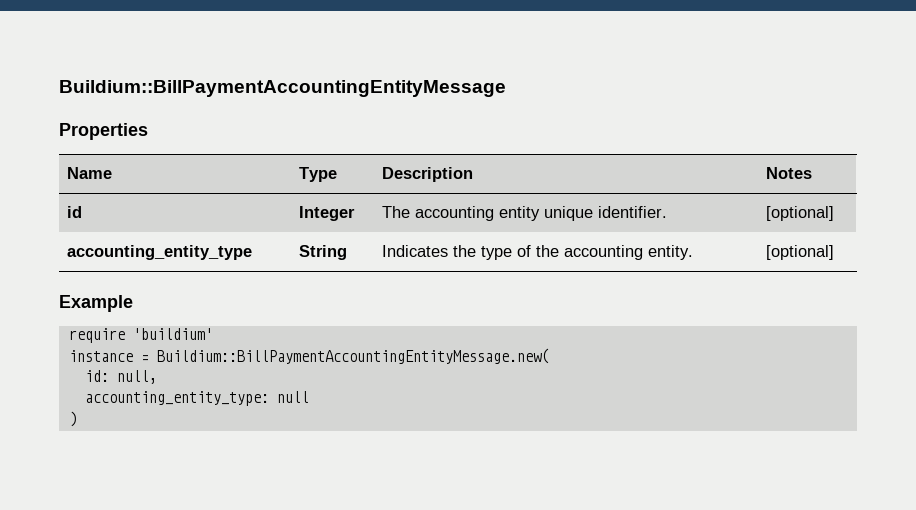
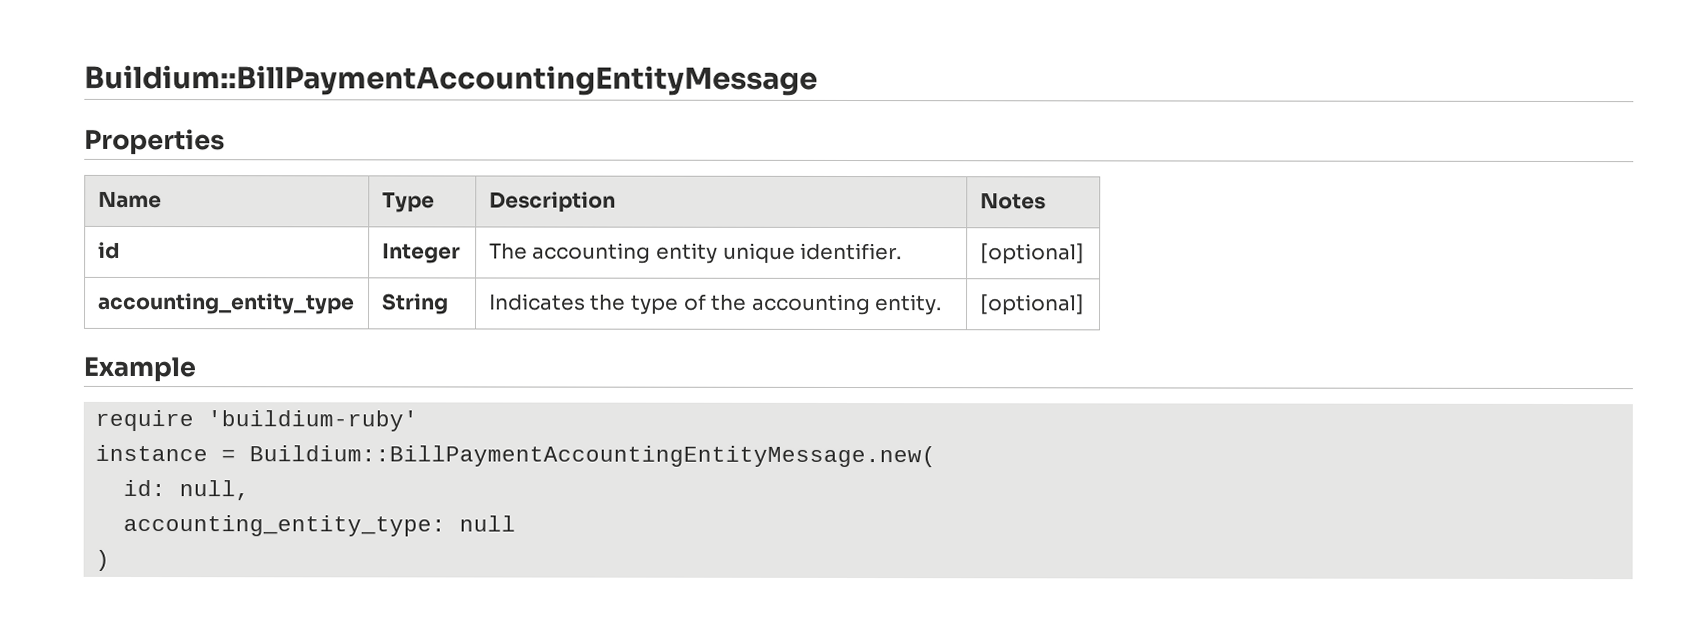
[132,328,213,340] 'buildium' -> [207,410,419,432] 'buildium-ruby'

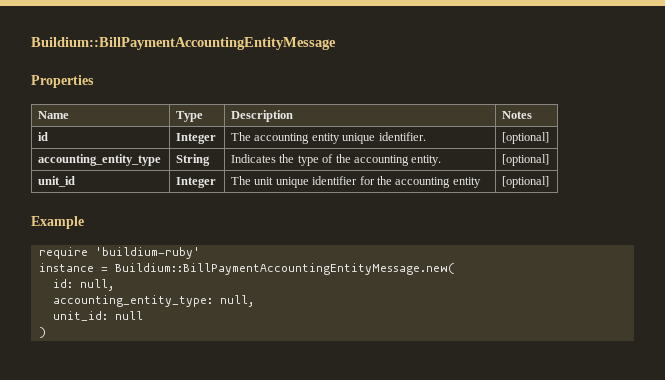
(1085, 305) none -> [38,176,76,187] [176,177,217,188] [231,176,481,188] [502,176,550,188] // unit_id | Integer | The unit unique identifier for the accounting entity | [optional]
(447, 525) none -> [219,295,254,307] [52,311,108,321] null, // unit_id:

